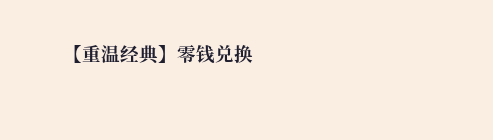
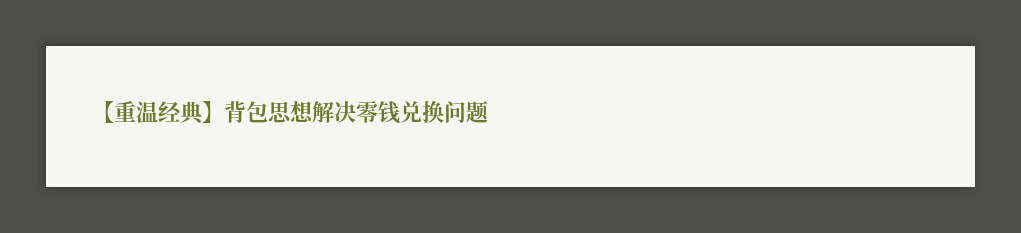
(177, 54) none -> [224,101,356,123] 背包思想解决
(253, 53) none -> [444,100,488,123] 问题

